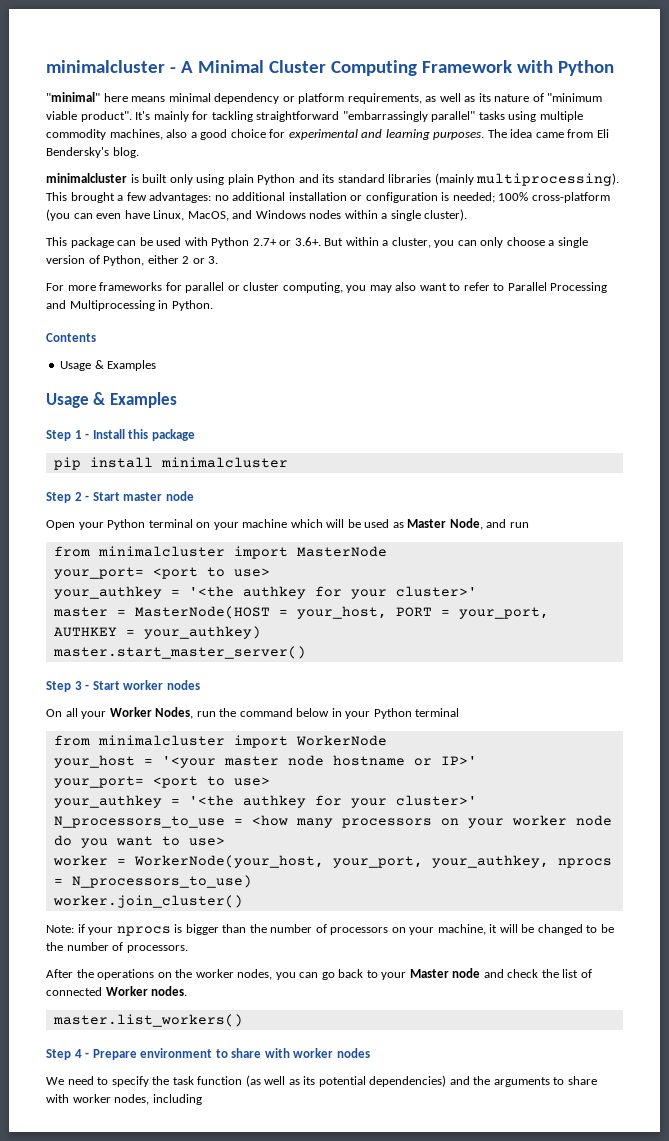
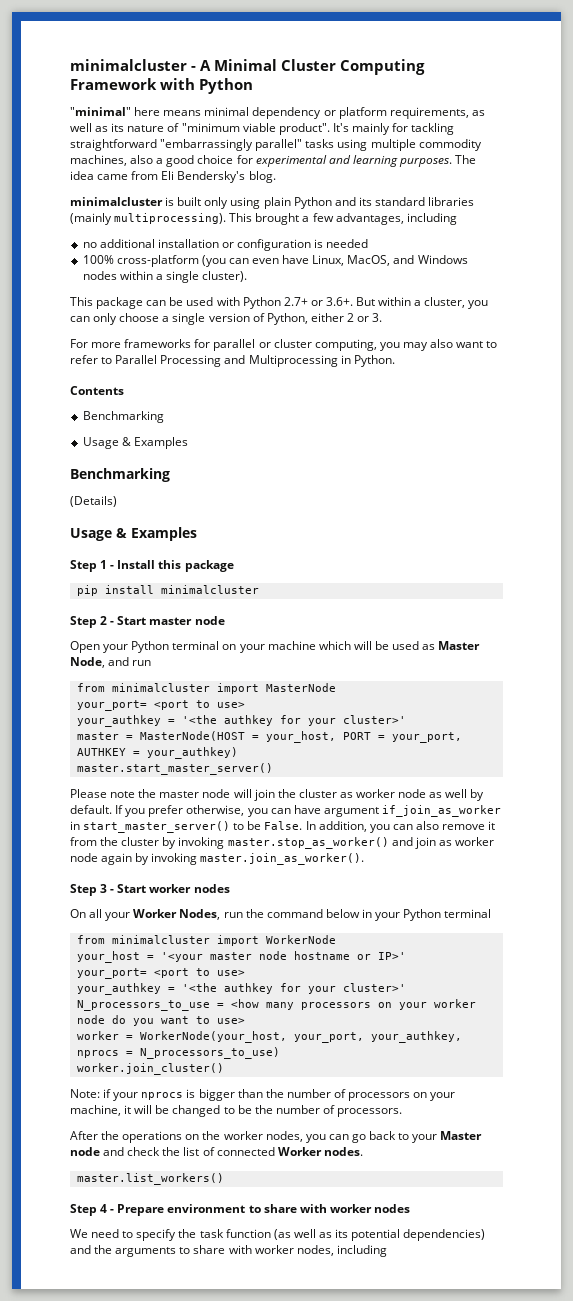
[149,192,212,203] advantages: -> [335,213,457,225] advantages, including //
[452,192,495,203] needed; -> [326,239,369,248] needed //
[60,360,157,371] // Usage & Examples -> [82,411,164,423] [82,437,188,449] [70,468,170,482] [70,496,117,507] // Benchmarking // Usage & Examples // Benchmarking // (Details)
(306, 652) none -> [70,789,485,801] [70,805,501,817] [70,821,496,833] [70,837,494,849] [70,853,365,865] // Please note the master node will join the cluster as worker node as well by default. If you prefer otherwise, you can have argument if_join_as_worker in start_master_server() to be False. In addition, you can also remove it from the cluster by invoking master.stop_as_worker() and join as worker node again by invoking master.join_as_worker().

